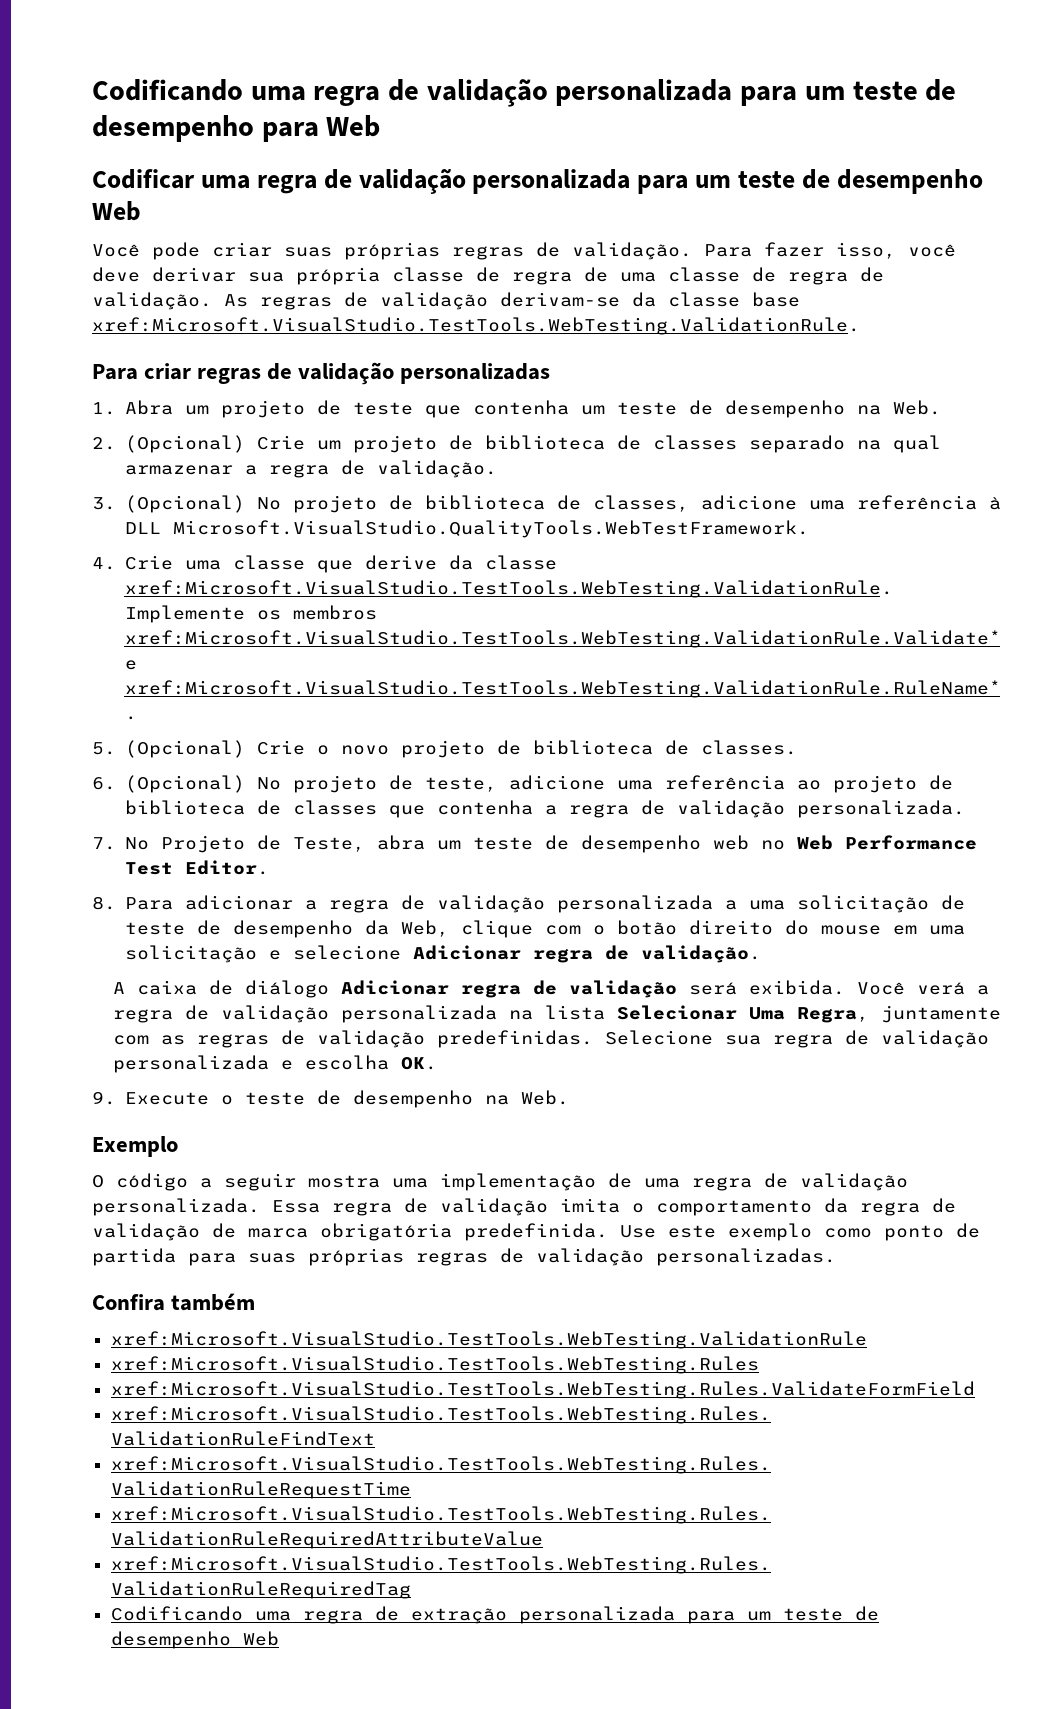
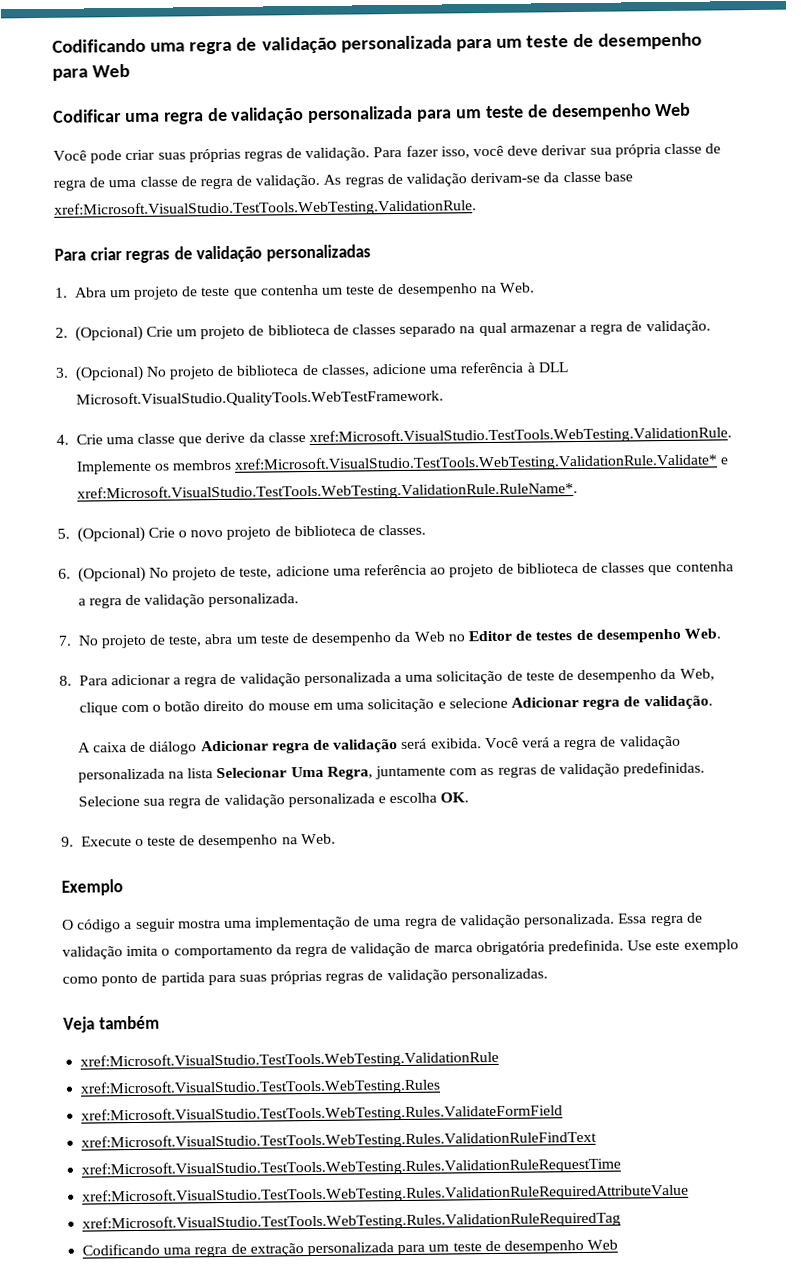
[160,835,365,853] Projeto de Teste, -> [100,634,203,649] projeto de teste,
[712,835,977,850] [124,860,269,875] web no Web Performance Test Editor. -> [394,628,721,643] da Web no Editor de testes de desempenho Web.
[92,1294,165,1311] Confira -> [63,1016,95,1033] Veja

